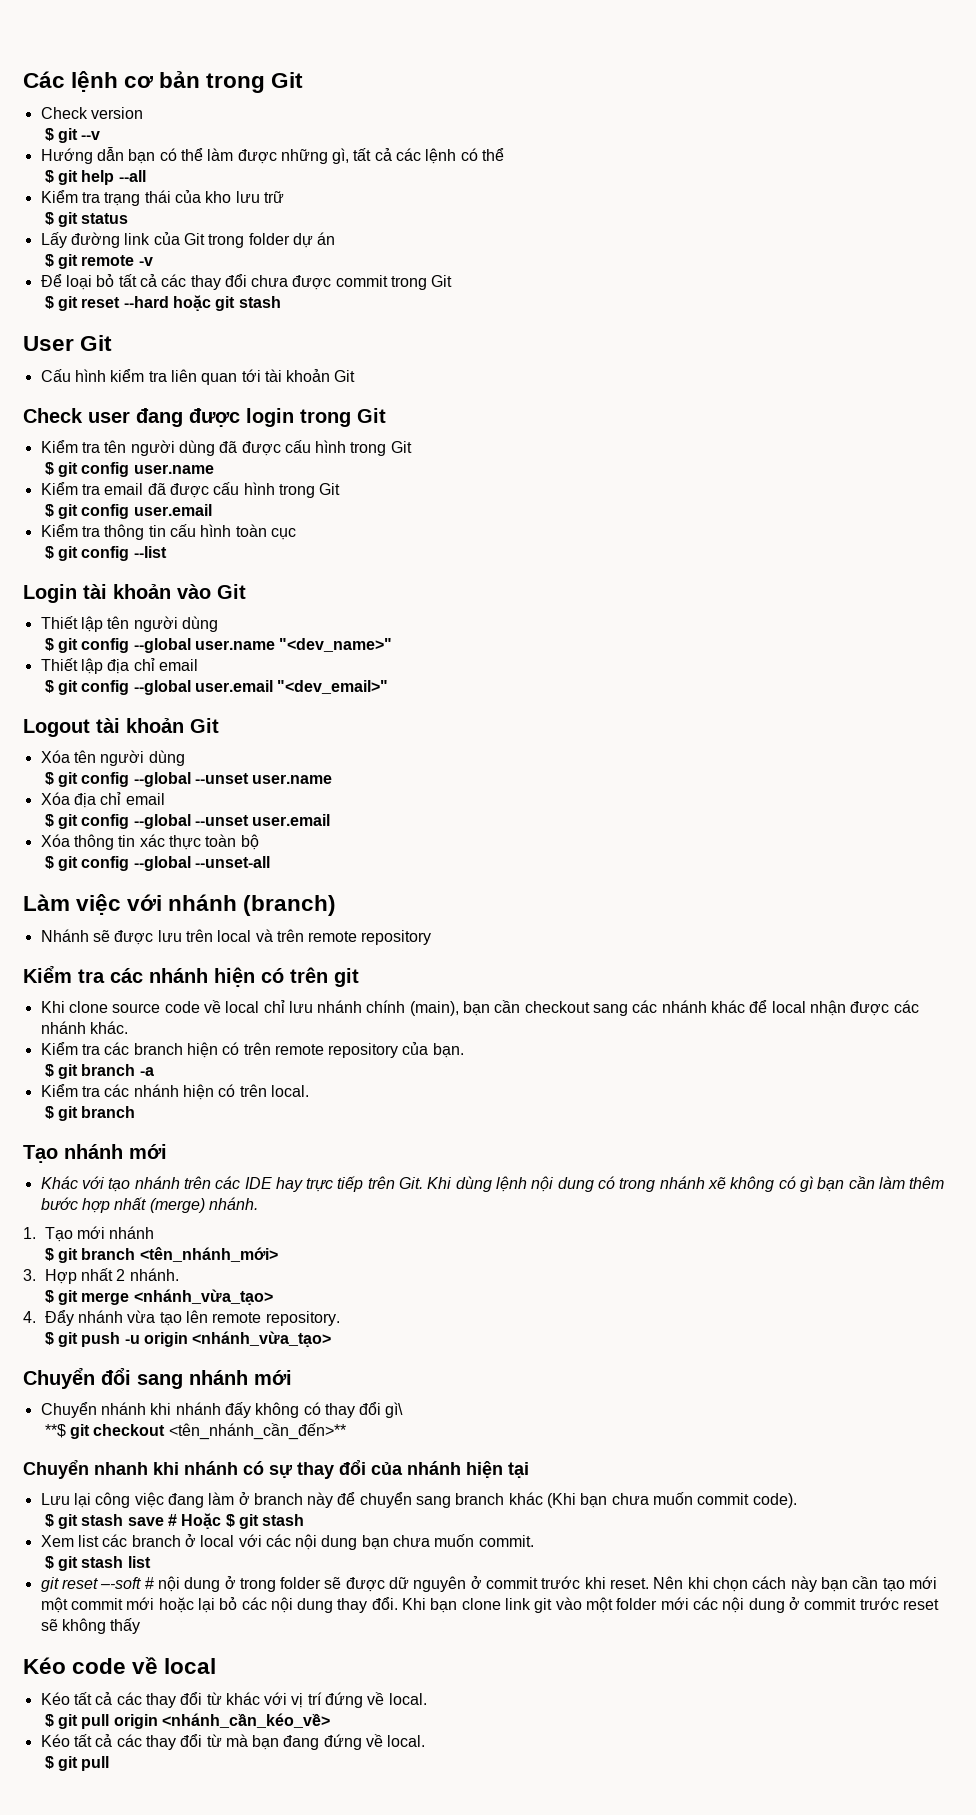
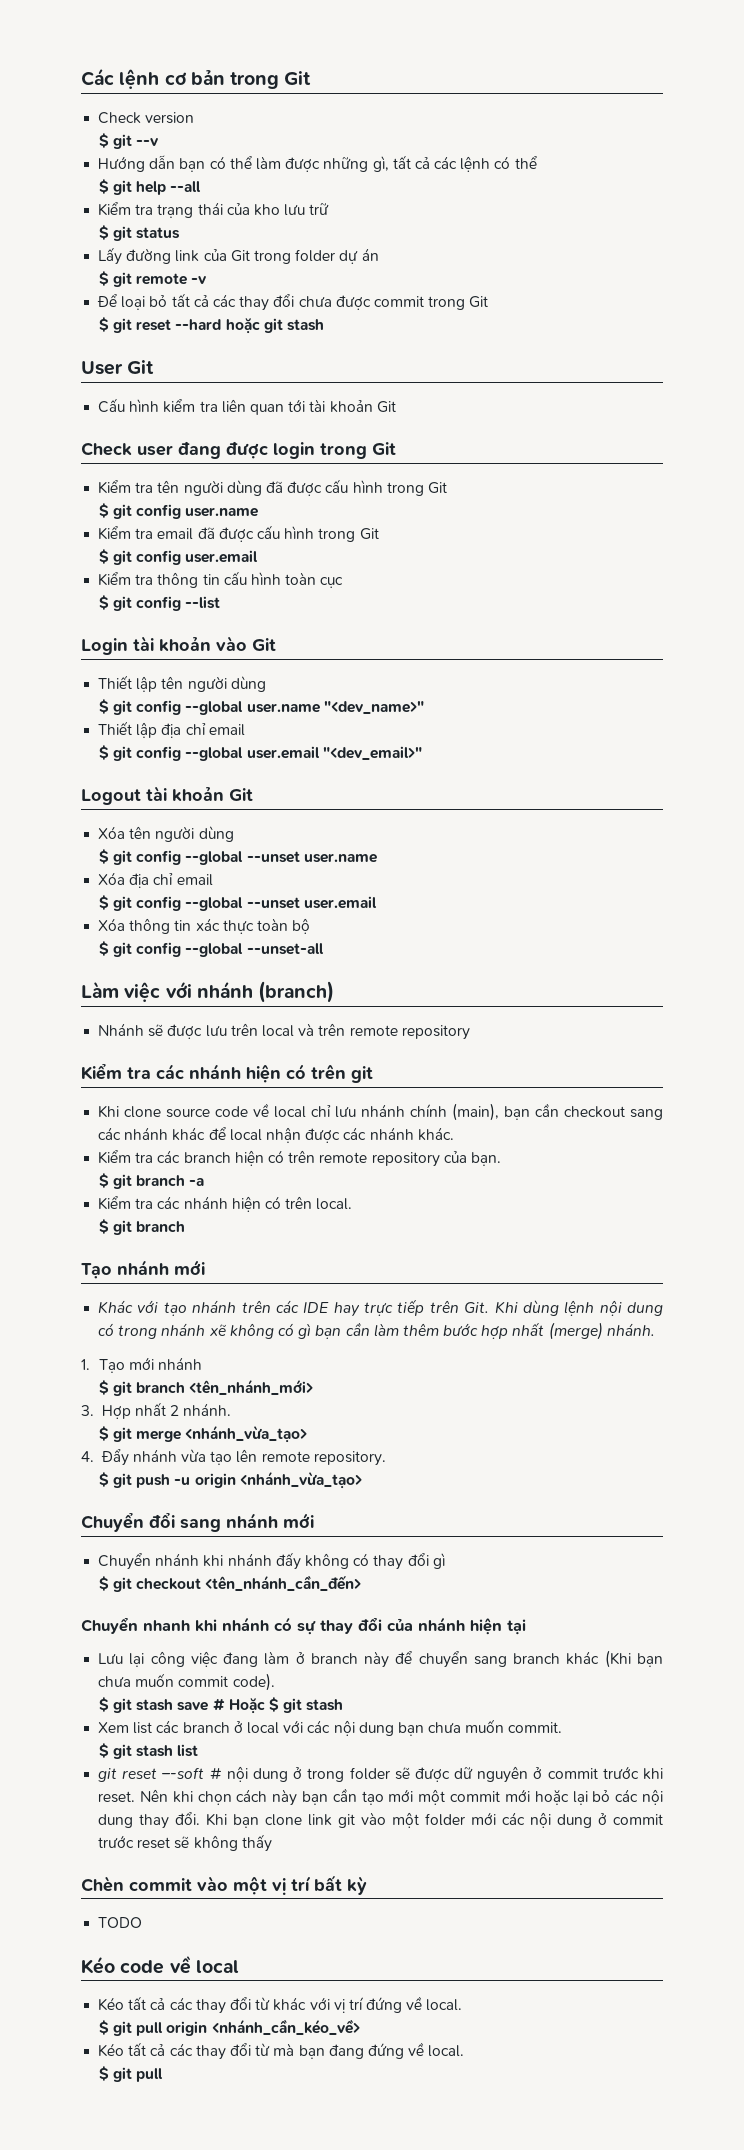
[385,1402,404,1418] [44,1424,66,1438] gì\ // **$ -> [432,1553,445,1569] [98,1576,109,1591] gì // $
[168,1423,346,1440] <tên_nhánh_cần_đến>** -> [205,1575,362,1591] <tên_nhánh_cần_đến>
(141, 1626) none -> [81,1875,367,1895] [98,1917,143,1928] // Chèn commit vào một vị trí bất kỳ // TODO

